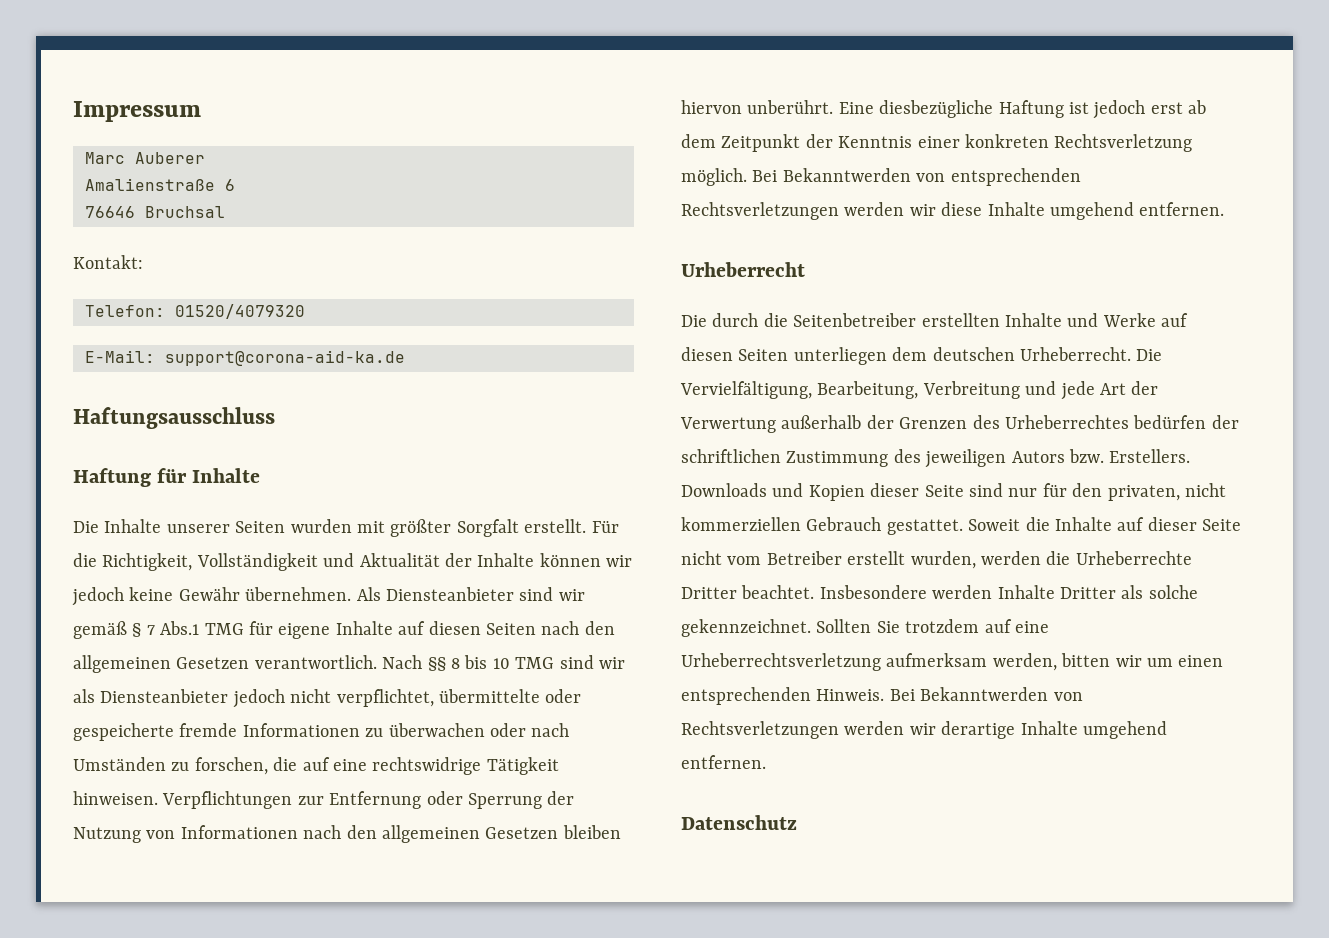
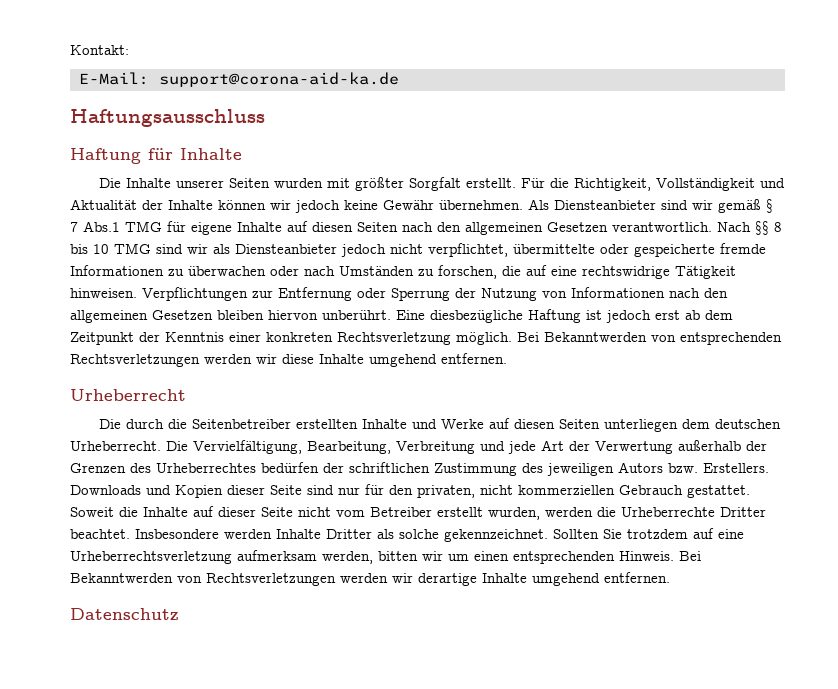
[73,101,201,122] [85,152,205,164] [85,178,235,191] [85,206,225,218] Impressum // Marc Auberer // Amalienstraße 6 // 76646 Bruchsal // -> (70, 50) none
[85,304,305,319] // Telefon: 01520/4079320 -> (129, 50) none

